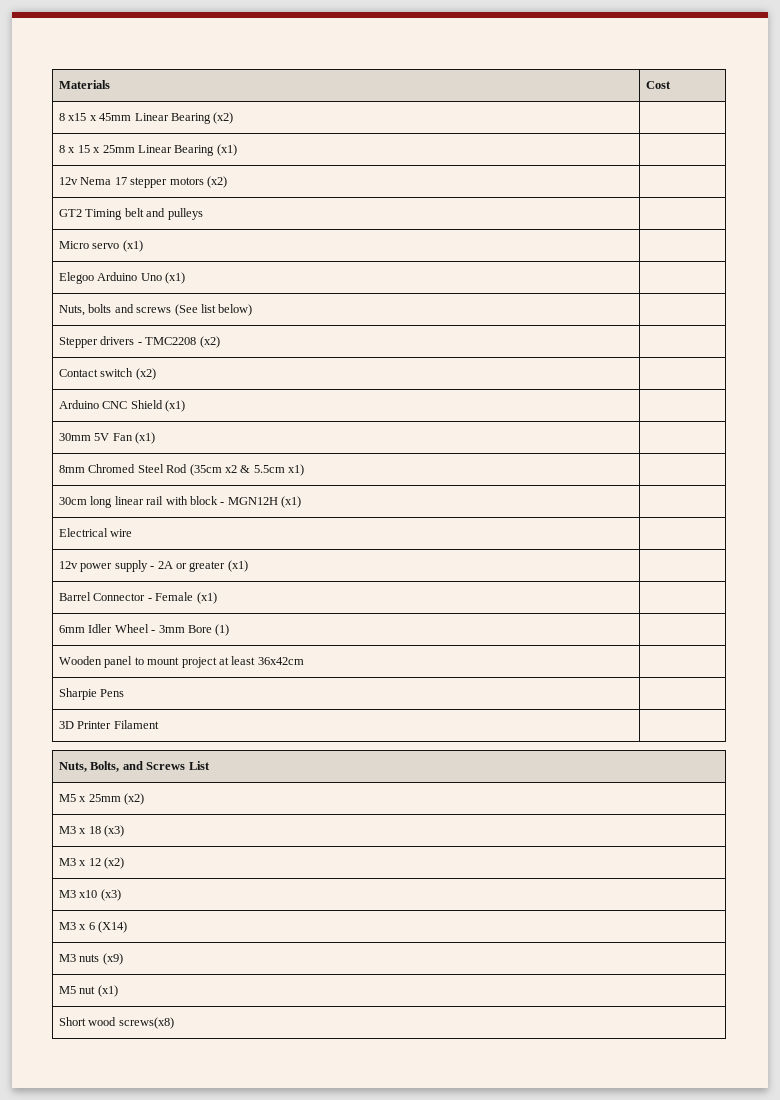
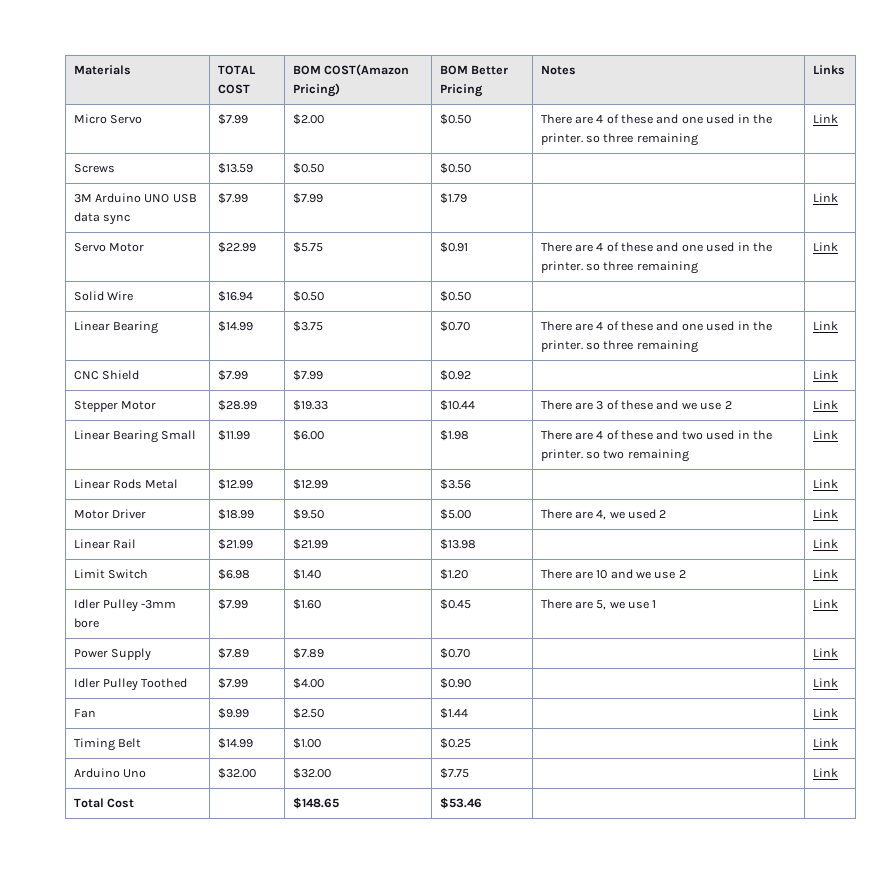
[646,81,672,89] [59,112,234,124] [59,144,237,156] [59,176,227,188] [59,208,203,220] [59,240,143,252] [59,272,186,284] [59,304,253,316] [59,336,220,348] [59,368,156,380] [59,400,186,412] [59,432,156,444] [59,464,305,476] [59,496,302,508] [59,528,133,537] [59,560,248,572] [59,592,217,604] [59,624,230,636] [59,656,304,668] [59,688,125,700] [59,720,159,729] [59,761,210,772] [59,793,145,805] [59,825,125,837] [59,857,125,869] [59,889,121,901] [59,921,128,933] [59,953,123,965] [59,985,118,997] [59,1017,174,1029] Cost // 8 x15 x 45mm Linear Bearing (x2) | // 8 x 15 x 25mm Linear Bearing (x1) | // 12v Nema 17 stepper motors (x2) | // GT2 Timing belt and pulleys | // Micro servo (x1) | // Elegoo Arduino Uno (x1) | // Nuts, bolts and screws (See list below) | // Stepper drivers - TMC2208 (x2) | // Contact switch (x2) | // Arduino CNC Shield (x1) | // 30mm 5V Fan (x1) | // 8mm Chromed Steel Rod (35cm x2 & 5.5cm x1) | // 30cm long linear rail with block - MGN12H (x1) | // Electrical wire | // 12v power supply - 2A or greater (x1) | // Barrel Connector - Female (x1) | // 6mm Idler Wheel - 3mm Bore (1) | // Wooden panel to mount project at least 36x42cm | // Sharpie Pens | // 3D Printer Filament | // Nuts, Bolts, and Screws List // M5 x 25mm (x2) // M3 x 18 (x3) // M3 x 12 (x2) // M3 x10 (x3) // M3 x 6 (X14) // M3 nuts (x9) // M5 nut (x1) // Short wood screws(x8) -> [217,65,255,75] [217,84,250,94] [292,64,409,76] [292,83,340,97] [439,65,508,75] [439,84,483,97] [540,65,576,75] [812,65,845,75] [73,114,142,124] [217,114,248,125] [292,114,324,125] [439,114,471,125] [540,114,772,124] [540,133,698,146] [812,114,838,123] [73,164,115,173] [217,163,253,174] [292,163,324,174] [439,163,471,174] [73,193,197,203] [73,212,130,225] [217,193,248,204] [292,193,323,204] [439,193,467,204] [812,193,838,202] [73,243,144,252] [217,242,256,253] [292,242,323,253] [439,242,468,253] [540,242,772,252] [540,261,698,274] [812,242,838,251] [73,291,133,301] [217,291,253,302] [292,291,324,302] [439,291,471,302] [73,321,158,334] [217,321,253,332] [292,321,323,332] [439,321,470,332] [540,321,772,331] [540,340,698,353] [812,321,838,330] [73,370,139,380] [217,370,248,381] [292,370,323,381] [439,370,471,381] [812,370,838,379] [73,401,156,412] [217,400,257,411] [292,400,328,411] [439,400,475,411] [540,400,732,410] [812,400,838,409] [73,430,197,443] [217,430,250,441] [292,430,324,441] [439,430,469,441] [540,430,772,440] [540,449,689,462] [812,430,838,439] [73,479,179,489] [217,479,253,490] [292,479,328,490] [439,479,471,490] [812,479,838,488] [73,509,146,519] [217,509,254,520] [292,509,324,520] [439,509,471,520] [540,509,667,520] [812,509,838,518] [73,539,136,549] [217,539,253,550] [292,539,328,550] [439,539,476,550] [812,539,838,548] [73,569,148,579] [217,569,250,580] [292,569,321,580] [439,569,468,580] [540,569,686,579] [812,569,838,578] [73,599,177,612] [73,618,99,628] [217,599,248,610] [292,599,321,610] [439,599,471,610] [540,599,657,610] [812,599,838,608] [73,648,151,661] [217,648,249,659] [292,648,324,659] [439,648,470,659] [812,648,838,657] [73,678,188,691] [217,678,248,689] [292,678,324,689] [439,678,471,689] [812,678,838,687] [73,709,96,718] [217,708,249,719] [292,708,324,719] [439,708,468,719] [812,708,838,717] [73,738,141,751] [217,738,253,749] [292,738,321,749] [439,738,471,749] [812,738,838,747] [73,768,146,778] [217,768,256,779] [292,768,331,779] [439,768,469,779] [812,768,838,777] [73,798,134,808] [292,797,339,809] [439,797,482,809] TOTAL COST | BOM COST(Amazon Pricing) | BOM Better Pricing | Notes | Links // Micro Servo | $7.99 | $2.00 | $0.50 | There are 4 of these and one used in the printer. so three remaining | Link // Screws | $13.59 | $0.50 | $0.50 | | // 3M Arduino UNO USB data sync | $7.99 | $7.99 | $1.79 | | Link // Servo Motor | $22.99 | $5.75 | $0.91 | There are 4 of these and one used in the printer. so three remaining | Link // Solid Wire | $16.94 | $0.50 | $0.50 | | // Linear Bearing | $14.99 | $3.75 | $0.70 | There are 4 of these and one used in the printer. so three remaining | Link // CNC Shield | $7.99 | $7.99 | $0.92 | | Link // Stepper Motor | $28.99 | $19.33 | $10.44 | There are 3 of these and we use 2 | Link // Linear Bearing Small | $11.99 | $6.00 | $1.98 | There are 4 of these and two used in the printer. so two remaining | Link // Linear Rods Metal | $12.99 | $12.99 | $3.56 | | Link // Motor Driver | $18.99 | $9.50 | $5.00 | There are 4, we used 2 | Link // Linear Rail | $21.99 | $21.99 | $13.98 | | Link // Limit Switch | $6.98 | $1.40 | $1.20 | There are 10 and we use 2 | Link // Idler Pulley -3mm bore | $7.99 | $1.60 | $0.45 | There are 5, we use 1 | Link // Power Supply | $7.89 | $7.89 | $0.70 | | Link // Idler Pulley Toothed | $7.99 | $4.00 | $0.90 | | Link // Fan | $9.99 | $2.50 | $1.44 | | Link // Timing Belt | $14.99 | $1.00 | $0.25 | | Link // Arduino Uno | $32.00 | $32.00 | $7.75 | | Link // Total Cost | | $148.65 | $53.46 | |

